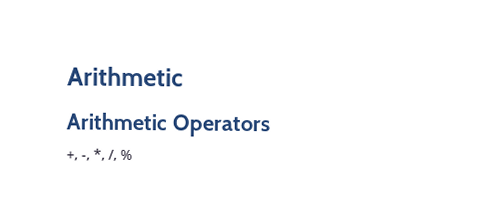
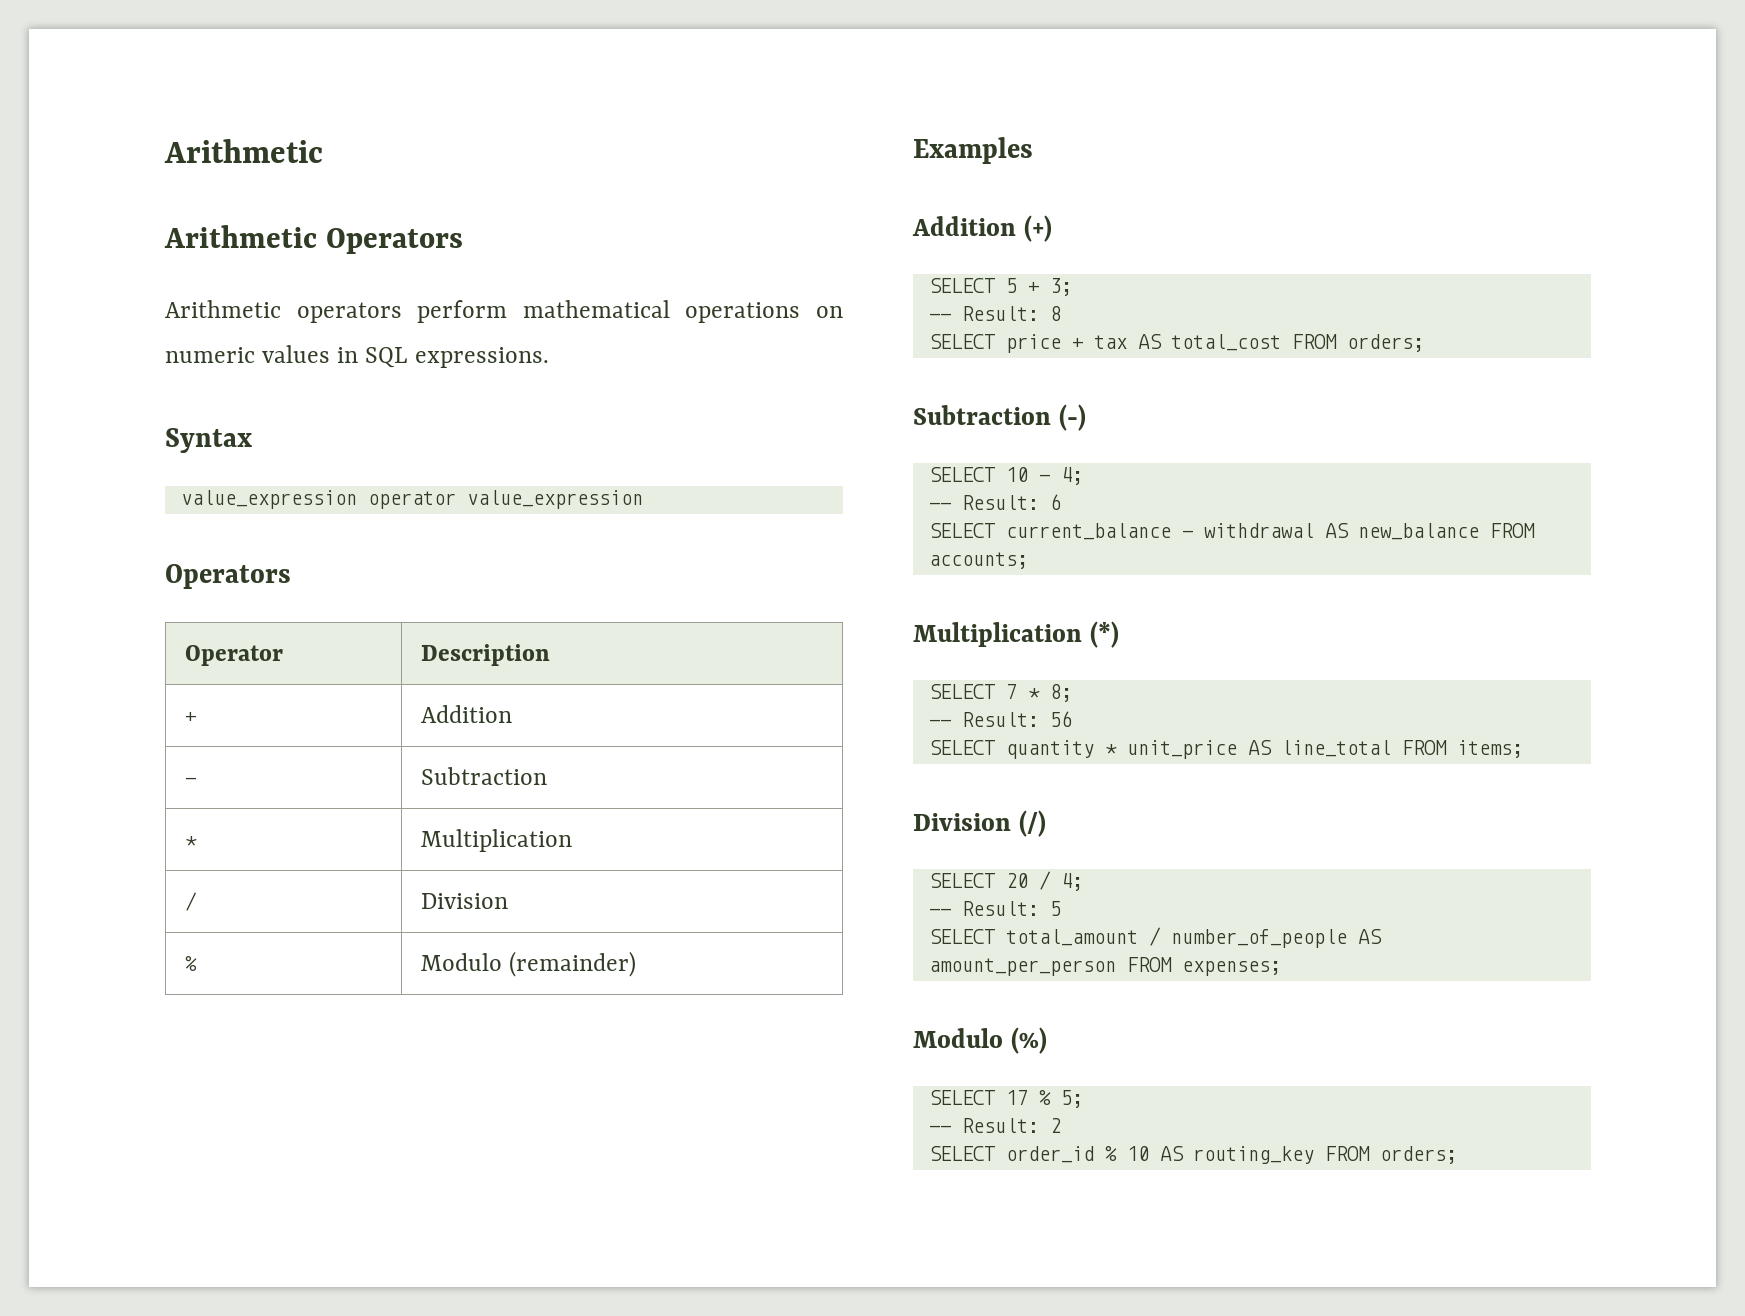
[66,148,133,161] +, -, *, /, % -> [165,300,843,323] [165,345,549,368] [165,428,252,453] [180,490,643,509] [165,564,291,589] [185,645,284,666] [421,644,551,666] [185,712,197,723] [421,705,513,723] [185,777,197,785] [421,767,548,785] [185,836,198,847] [421,829,573,852] [185,892,198,911] [421,893,509,909] [185,956,198,971] [421,951,637,977] [913,137,1033,164] [912,215,1052,242] [928,278,1072,296] [928,306,1061,321] [928,334,1424,353] [913,404,1086,431] [928,467,1083,485] [928,494,1061,510] [928,523,1535,540] [928,552,1028,569] [913,621,1119,648] [928,684,1072,702] [928,711,1072,727] [928,740,1523,759] [913,810,1046,837] [928,871,1083,891] [928,901,1061,916] [928,927,1382,948] [928,957,1281,976] [913,1027,1047,1054] [928,1090,1083,1108] [928,1118,1061,1133] [928,1146,1457,1164] Arithmetic operators perform mathematical operations on numeric values in SQL expressions. // Syntax // value_expression operator value_expression // Operators // Operator | Description // + | Addition // - | Subtraction // * | Multiplication // / | Division // % | Modulo (remainder) // Examples // Addition (+) // SELECT 5 + 3; // -- Result: 8 // SELECT price + tax AS total_cost FROM orders; // Subtraction (-) // SELECT 10 - 4; // -- Result: 6 // SELECT current_balance - withdrawal AS new_balance FROM accounts; // Multiplication (*) // SELECT 7 * 8; // -- Result: 56 // SELECT quantity * unit_price AS line_total FROM items; // Division (/) // SELECT 20 / 4; // -- Result: 5 // SELECT total_amount / number_of_people AS amount_per_person FROM expenses; // Modulo (%) // SELECT 17 % 5; // -- Result: 2 // SELECT order_id % 10 AS routing_key FROM orders;

